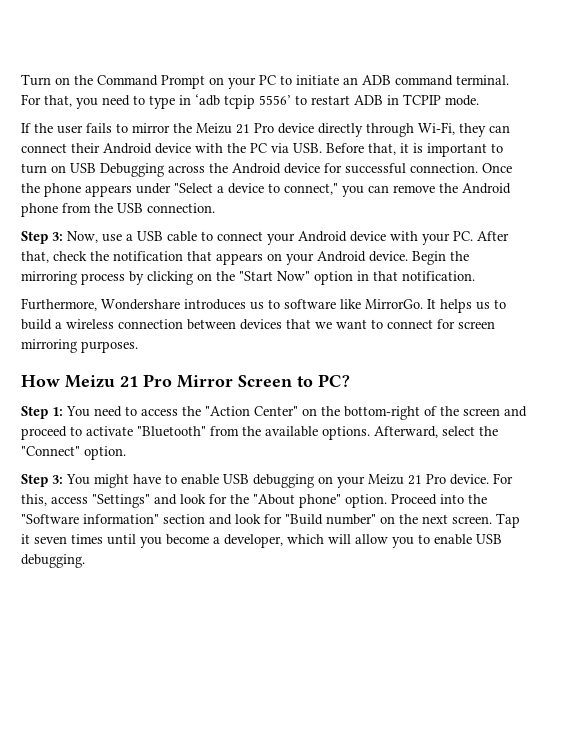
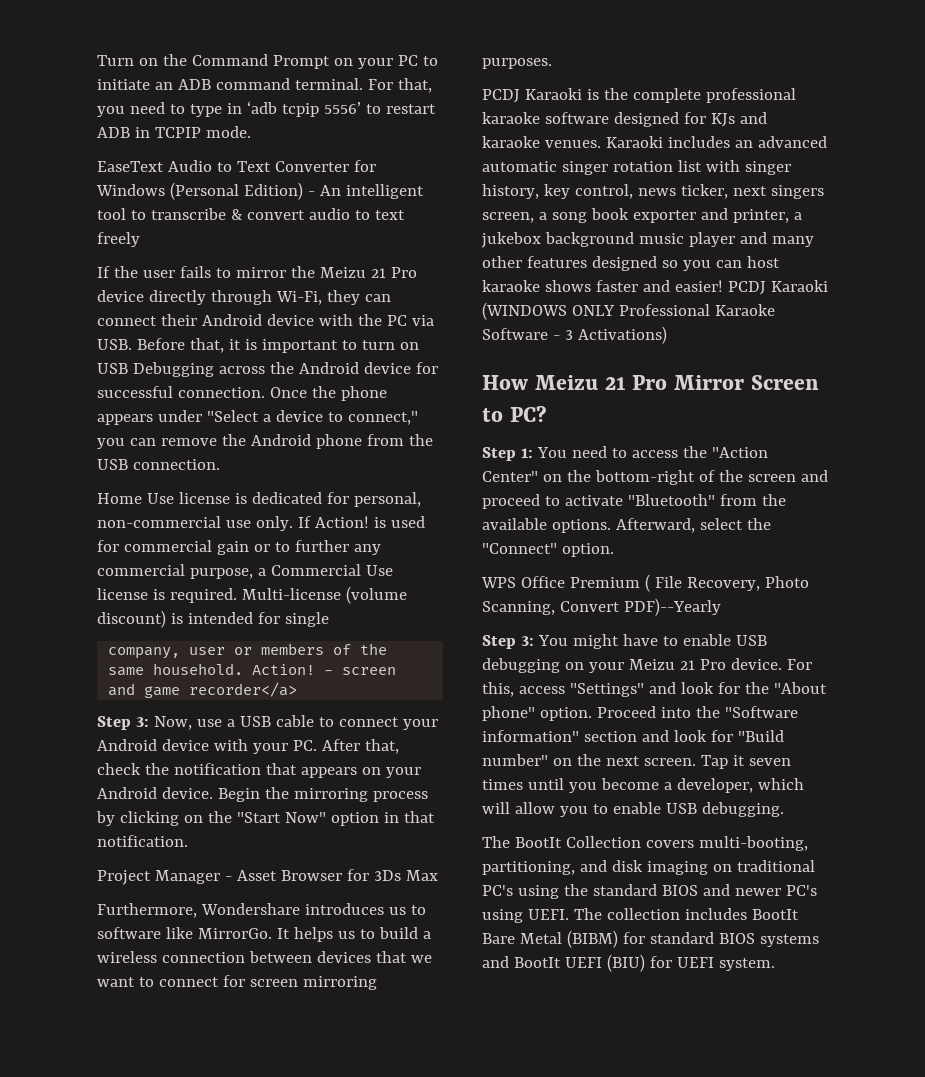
(479, 100) none -> [97,160,376,172] [96,182,424,200] [97,208,405,220] [97,232,140,247] // EaseText Audio to Text Converter for Windows (Personal Edition) - An intelligent tool to transcribe & convert audio to text freely
(215, 208) none -> [97,492,421,507] [97,516,425,531] [97,540,381,555] [97,564,393,579] [97,586,407,604] [97,610,329,628] [108,643,388,659] [108,663,397,676] [108,682,298,698] // Home Use license is dedicated for personal, non-commercial use only. If Action! is used for commercial gain or to further any commercial purpose, a Commercial Use license is required. Multi-license (volume discount) is intended for single // company, user or members of the same household. Action! - screen and game recorder</a>
(475, 276) none -> [97,869,438,885] // Project Manager - Asset Browser for 3Ds Max
(138, 347) none -> [482,88,796,103] [482,112,767,127] [482,136,827,148] [482,160,791,175] [482,184,824,199] [482,208,802,223] [481,232,814,248] [482,256,780,271] [482,280,828,295] [482,302,775,320] [482,326,667,344] // PCDJ Karaoki is the complete professional karaoke software designed for KJs and karaoke venues. Karaoki includes an advanced automatic singer rotation list with singer history, key control, news ticker, next singers screen, a song book exporter and printer, a jukebox background music player and many other features designed so you can host karaoke shows faster and easier! PCDJ Karaoki (WINDOWS ONLY Professional Karaoke Software - 3 Activations)
(126, 453) none -> [481,574,809,592] [482,598,721,616] // WPS Office Premium ( File Recovery, Photo Scanning, Convert PDF)--Yearly
(85, 561) none -> [482,836,808,851] [482,860,815,875] [482,884,817,899] [482,908,799,923] [482,930,819,948] [482,954,775,972] // The BootIt Collection covers multi-booting, partitioning, and disk imaging on traditional PC's using the standard BIOS and newer PC's using UEFI. The collection includes BootIt Bare Metal (BIBM) for standard BIOS systems and BootIt UEFI (BIU) for UEFI system.

